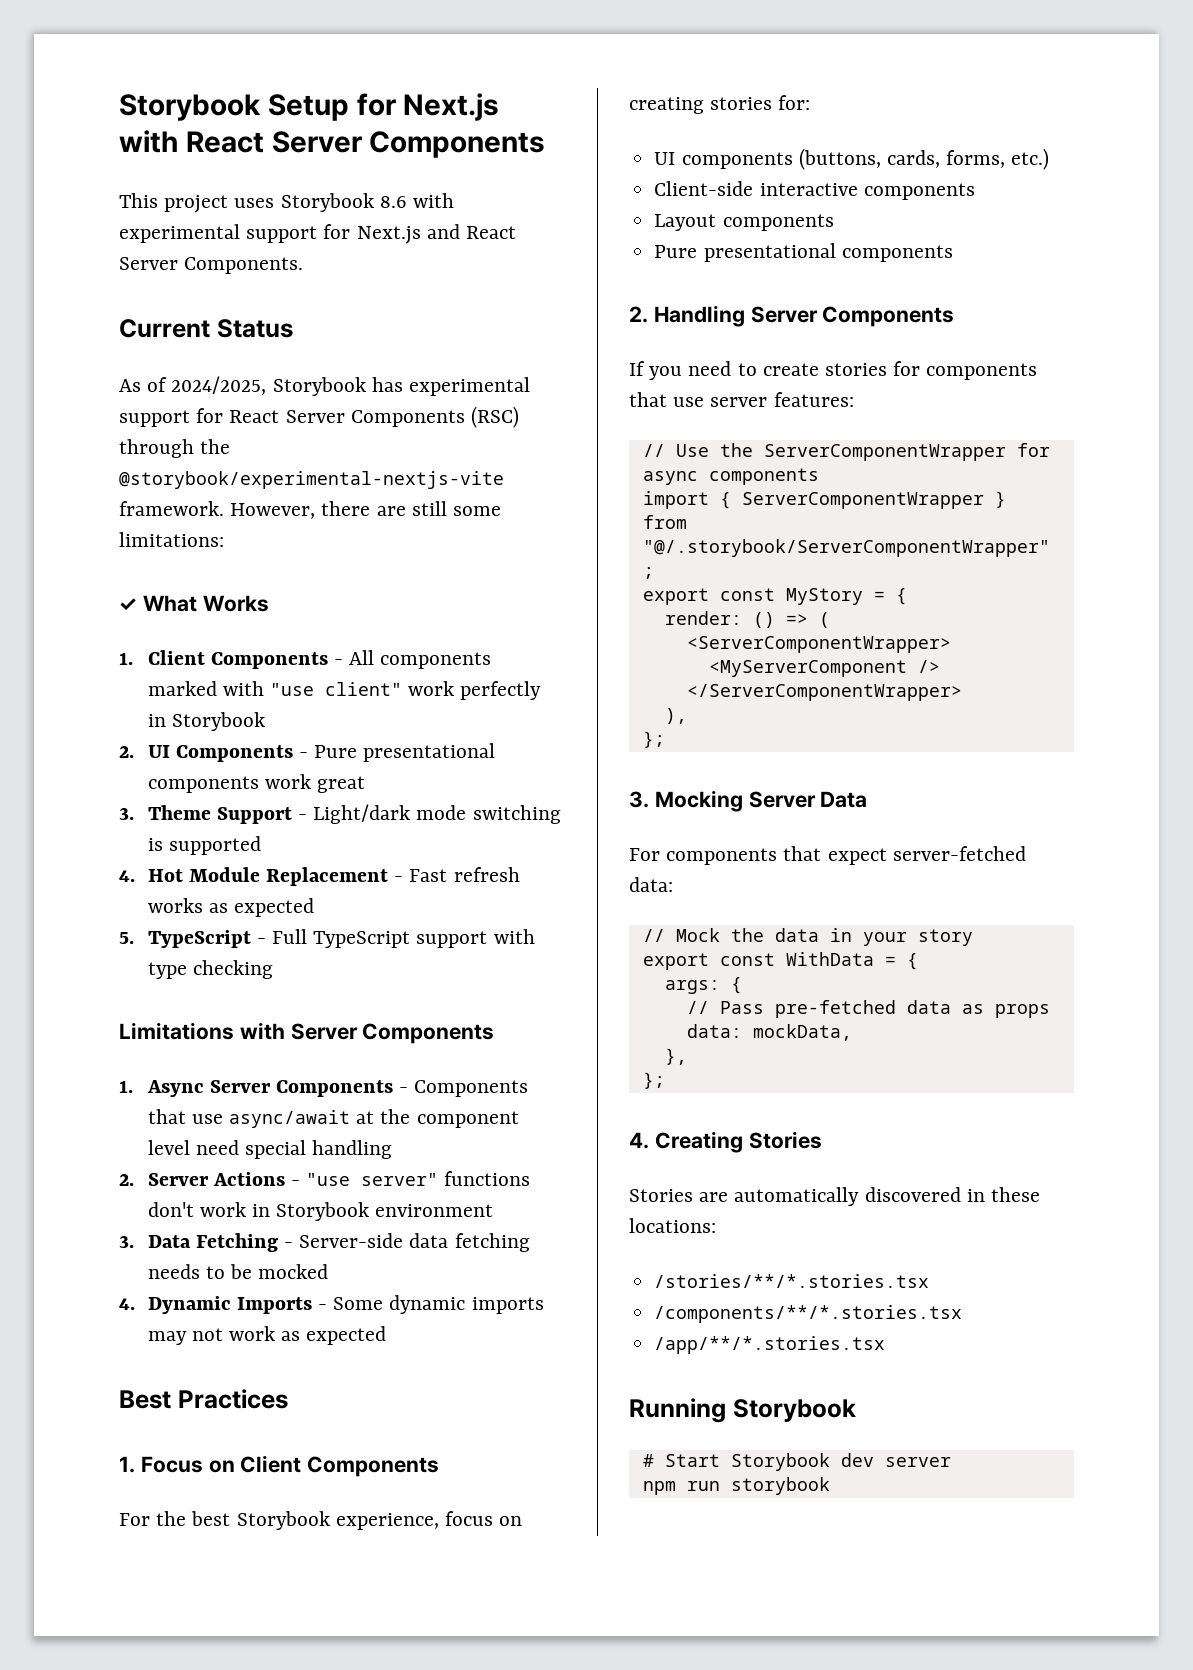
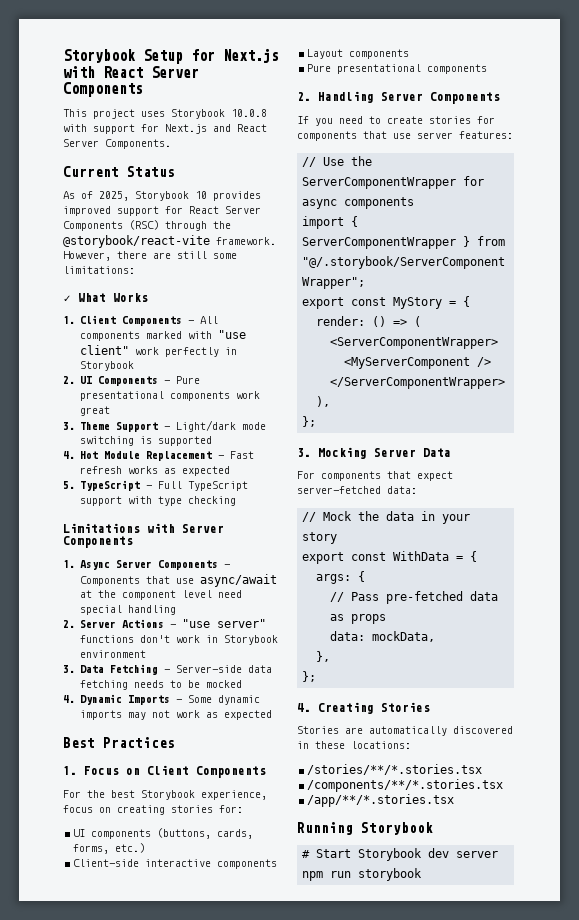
[379,193,455,208] [119,224,240,243] 8.6 with experimental -> [231,109,267,117] [63,124,87,132] 10.0.8 with
[171,376,531,396] 2024/2025, Storybook has experimental -> [99,191,261,201] [63,206,111,216] 2025, Storybook 10 provides improved
[119,471,504,489] @storybook/experimental-nextjs-vite -> [63,235,210,248] @storybook/react-vite

